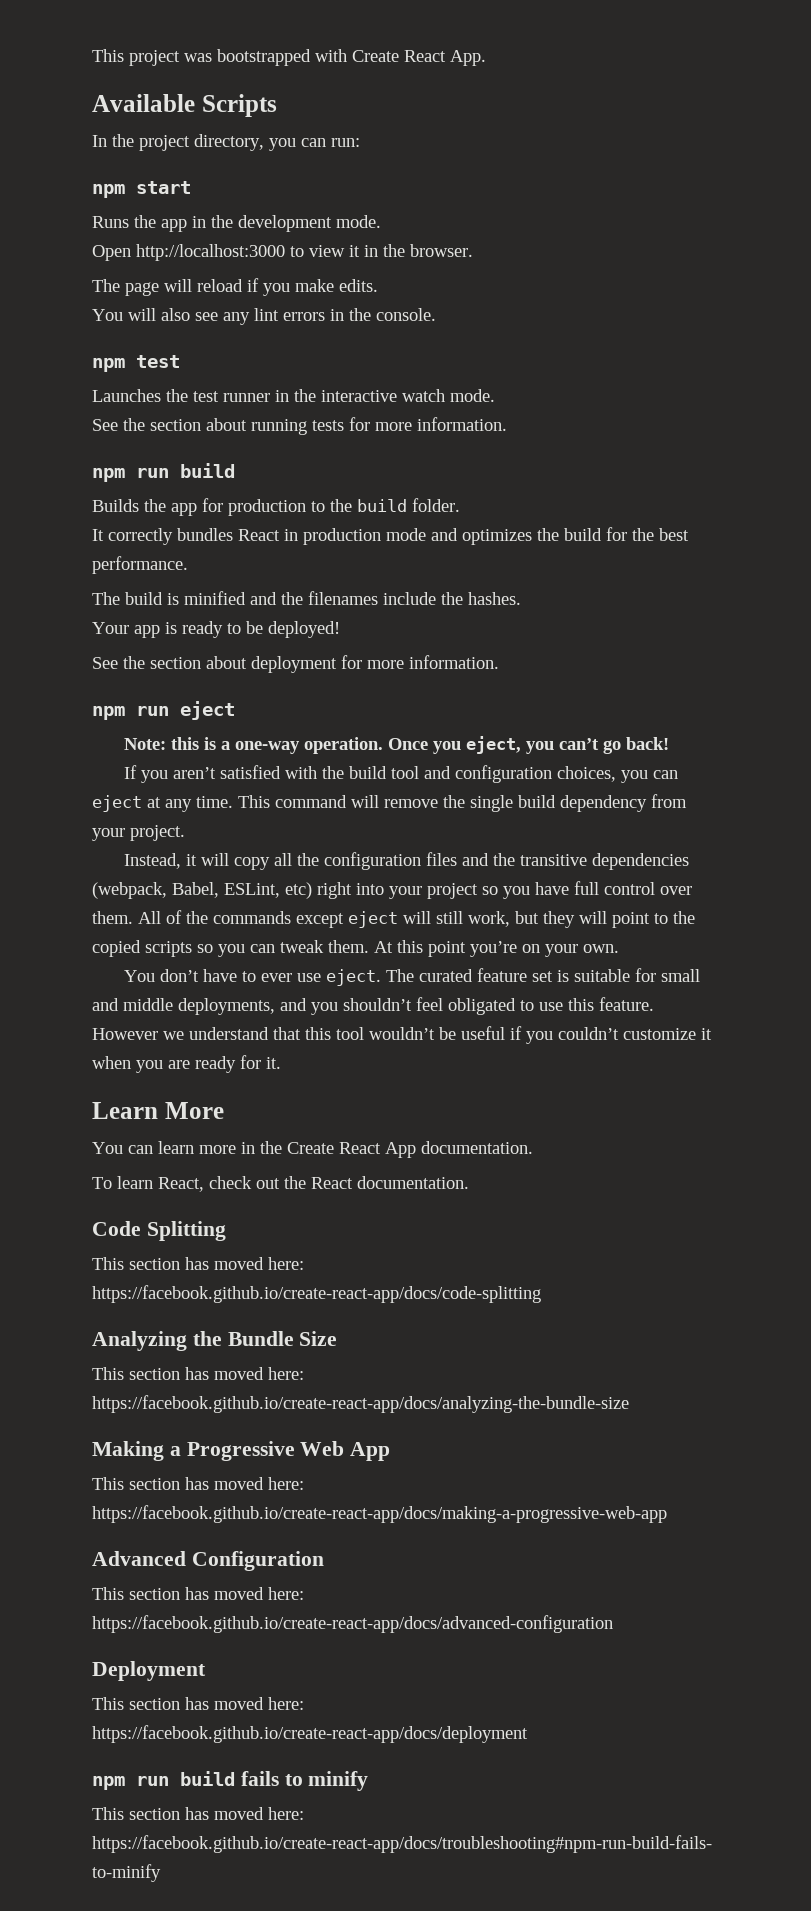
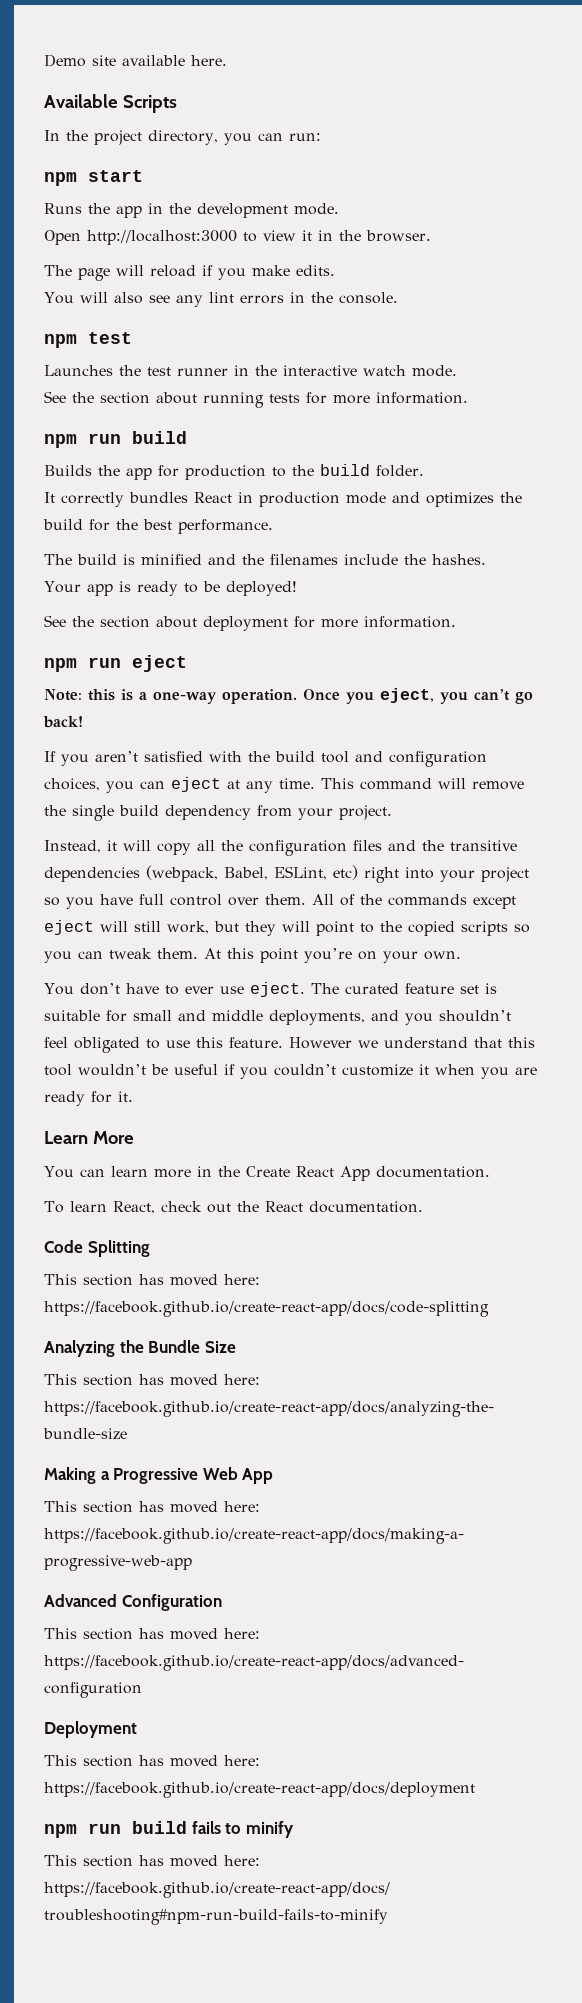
[92,49,486,66] This project was bootstrapped with Create React App. -> [44,54,227,67] Demo site available here.

